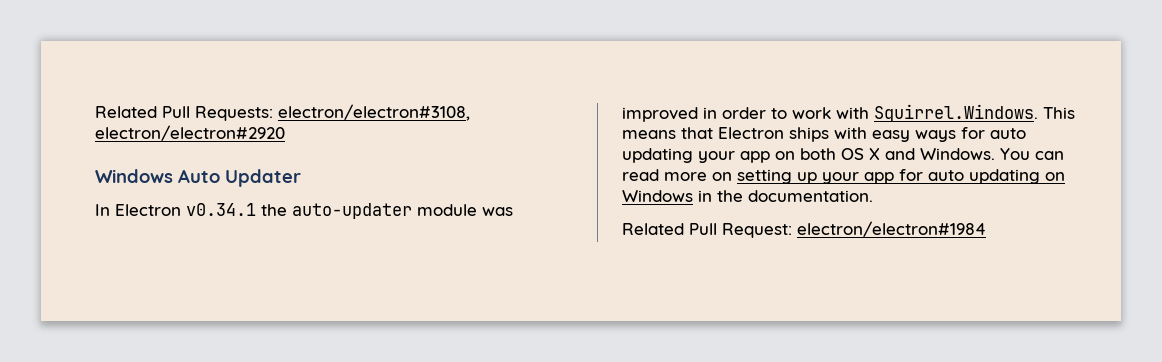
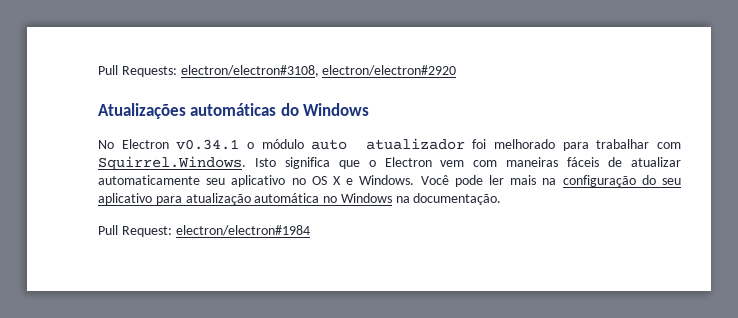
[95,106,157,118] Related -> (98, 70) none
[95,169,301,187] [95,203,513,219] [622,104,1075,122] [622,127,1026,142] [622,148,1064,163] [622,169,1065,184] [622,190,873,202] [622,223,684,235] Windows Auto Updater // In Electron v0.34.1 the auto-updater module was improved in order to work with Squirrel.Windows. This means that Electron ships with easy ways for auto updating your app on both OS X and Windows. You can read more on setting up your app for auto updating on Windows in the documentation. // Related -> [98,103,370,119] [98,138,681,151] [98,156,681,170] [98,175,681,187] [98,193,502,205] Atualizações automáticas do Windows // No Electron v0.34.1 o módulo auto atualizador foi melhorado para trabalhar com Squirrel.Windows. Isto significa que o Electron vem com maneiras fáceis de atualizar automaticamente seu aplicativo no OS X e Windows. Você pode ler mais na configuração do seu aplicativo para atualização automática no Windows na documentação. //

